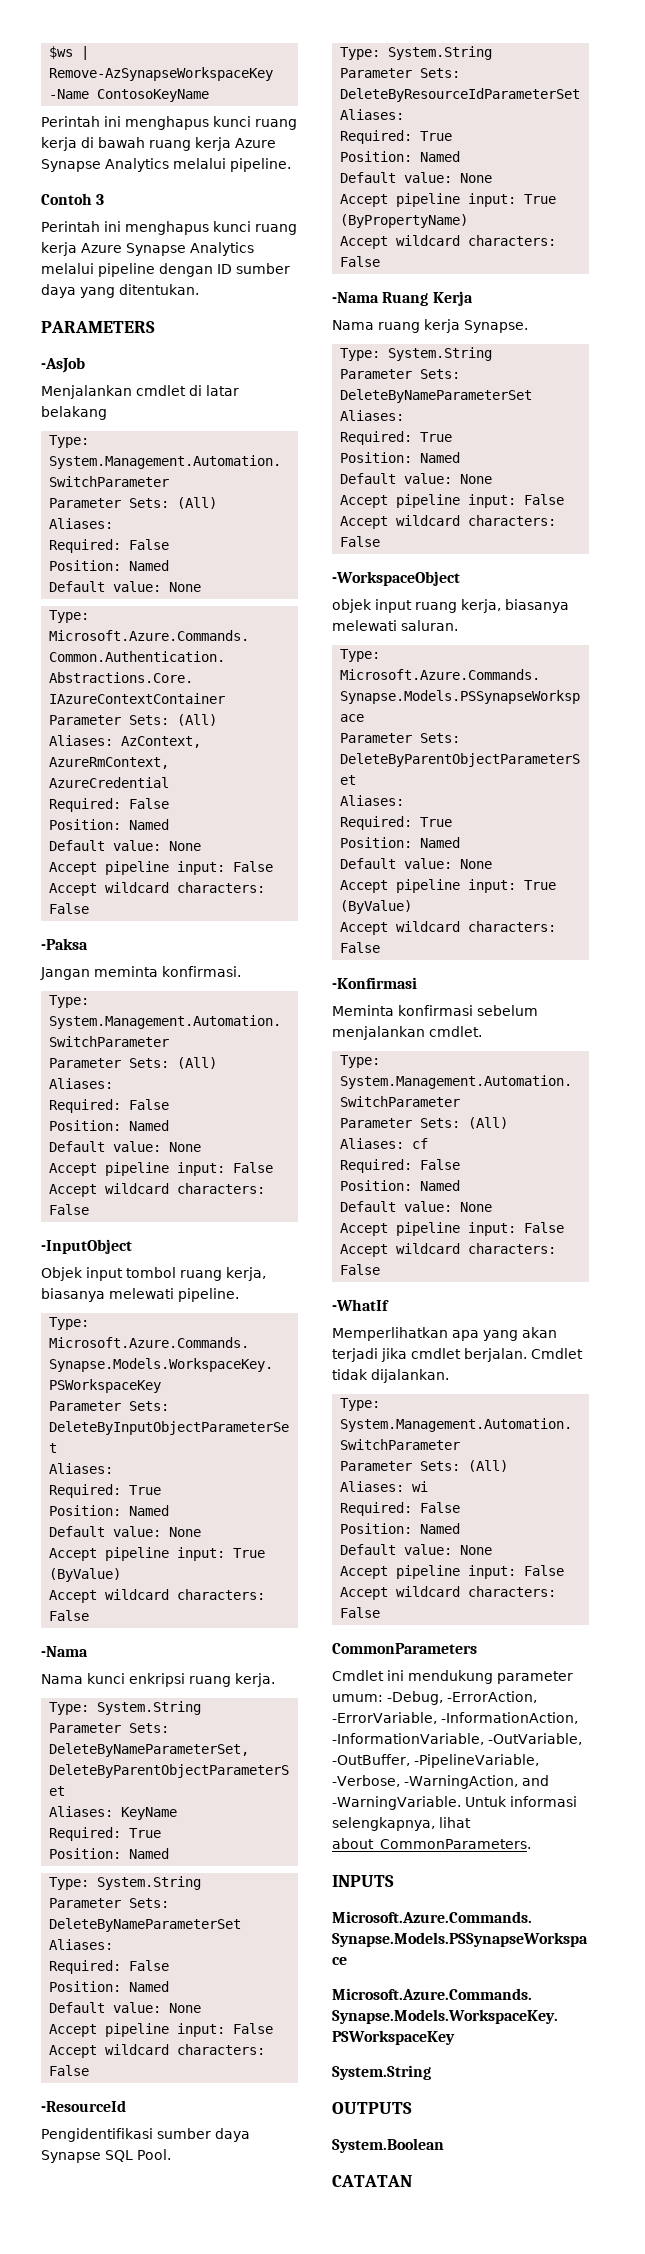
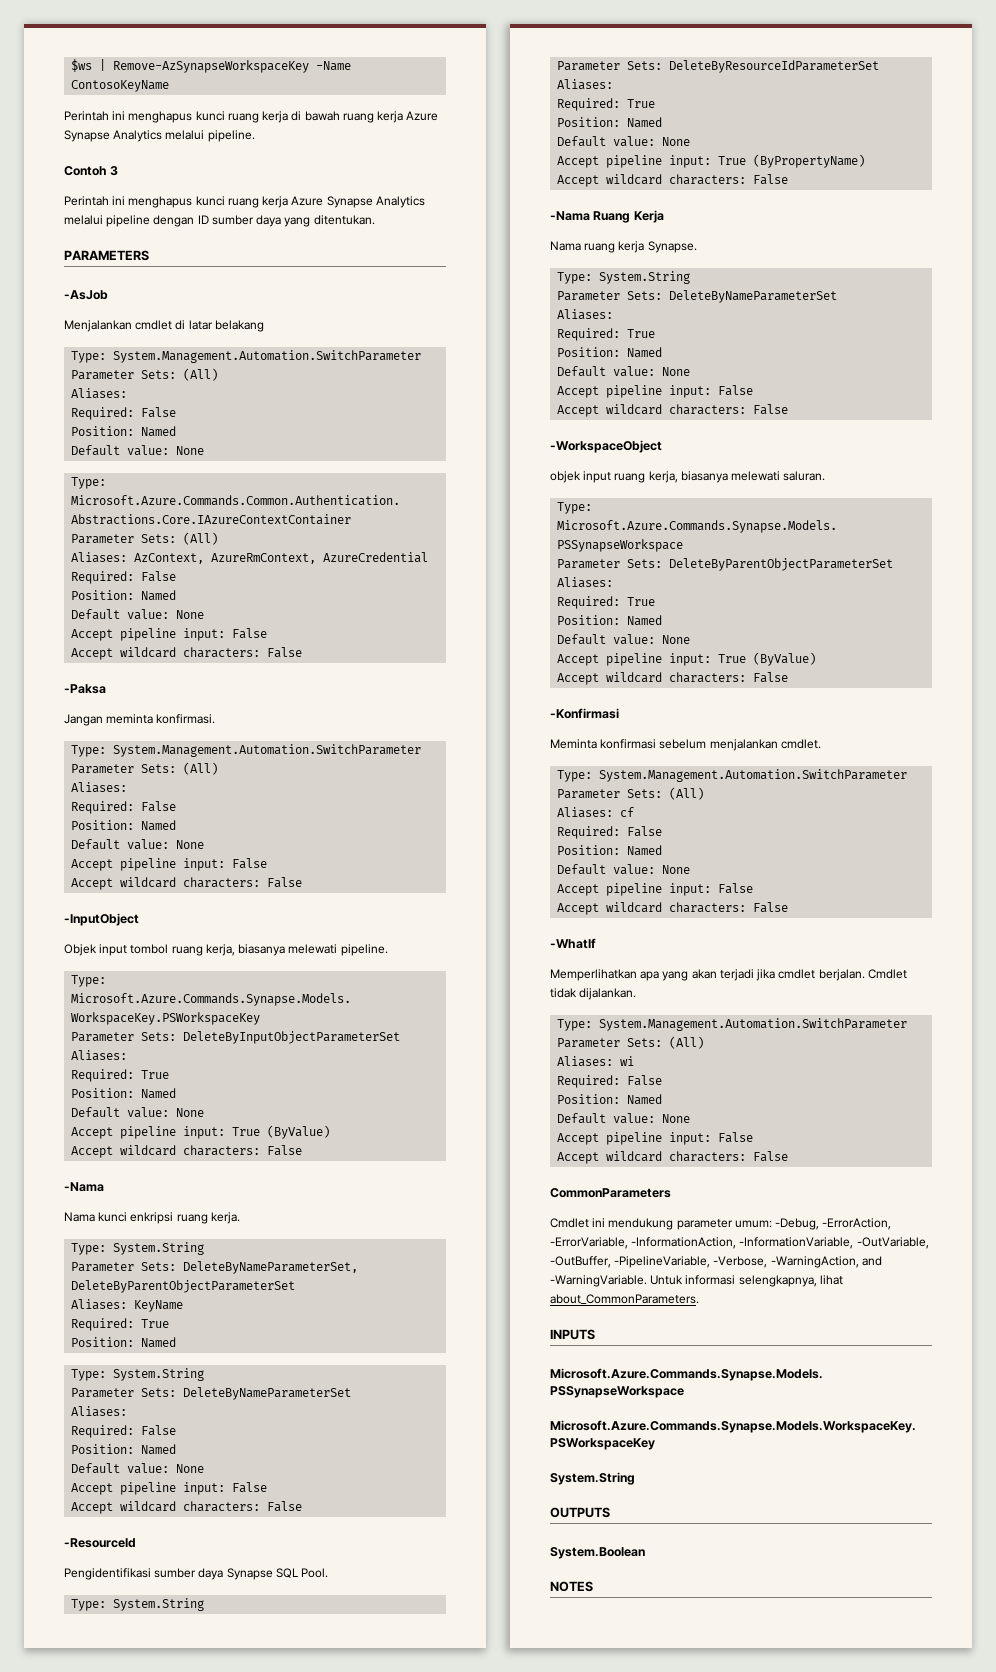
[332,2175,412,2187] CATATAN -> [550,1581,593,1592] NOTES

